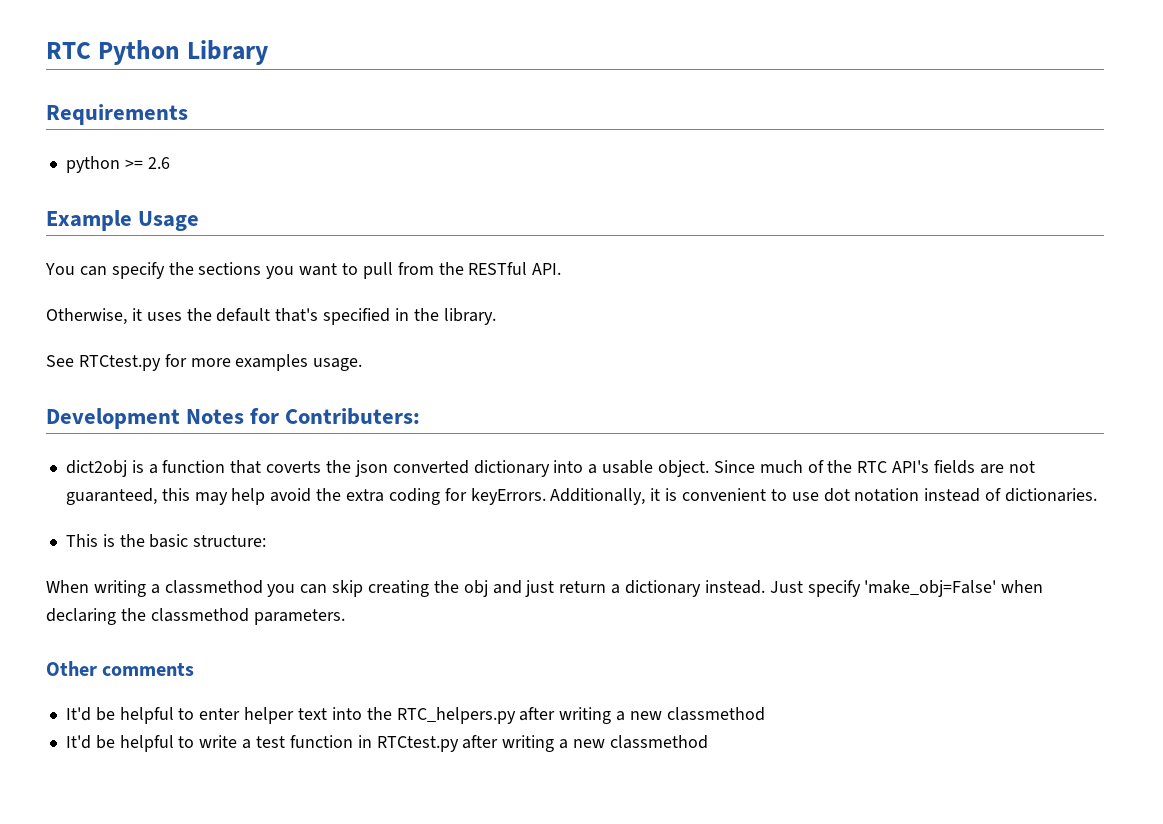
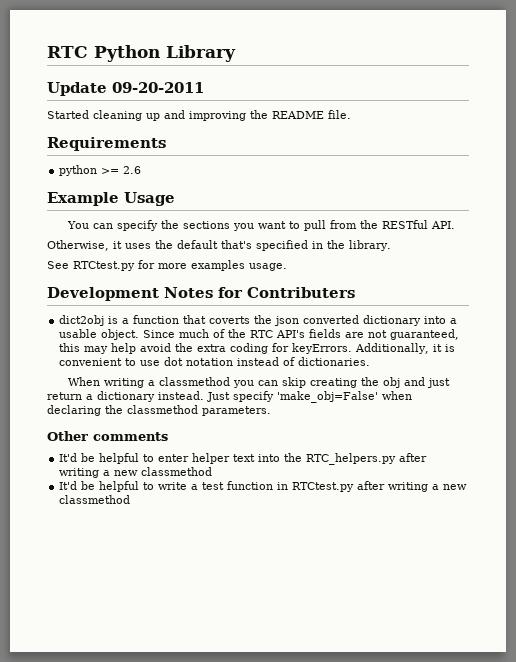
(268, 52) none -> [47,82,204,96] [47,110,351,121] // Update 09-20-2011 // Started cleaning up and improving the README file.
[285,408,421,425] Contributers: -> [247,287,355,298] Contributers
[65,534,267,548] // This is the basic structure: -> (371, 361) none

